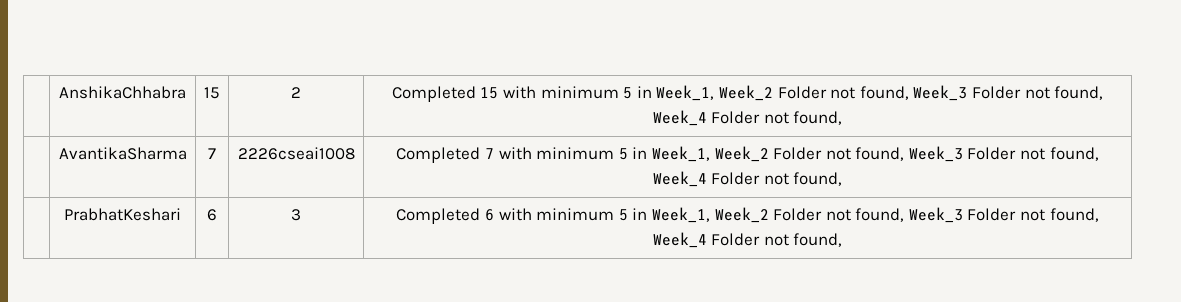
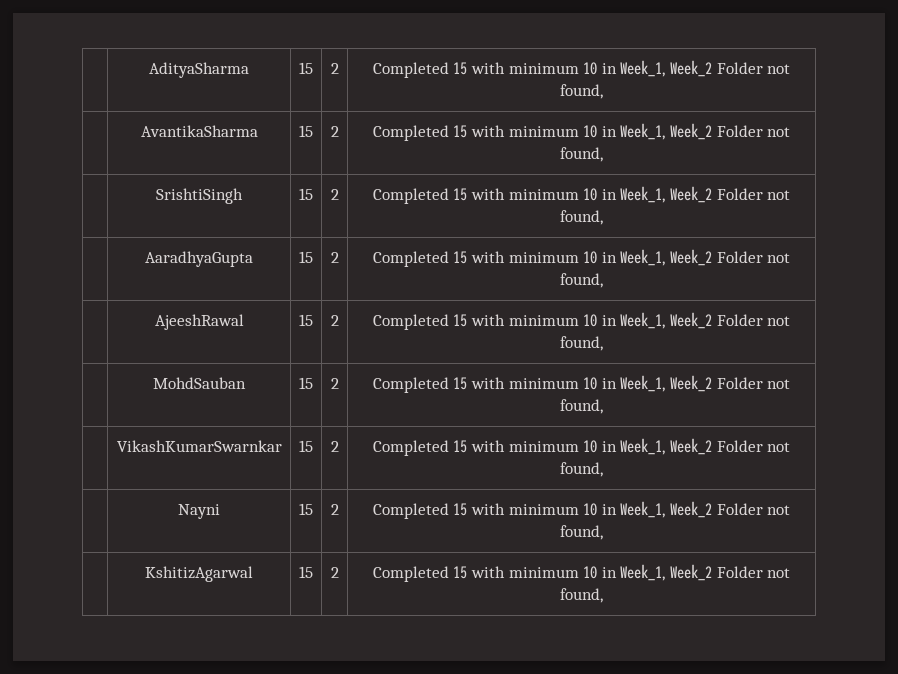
[59,86,186,99] [204,87,220,99] [291,87,301,98] [391,85,1104,102] [652,110,843,126] | AnshikaChhabra | 15 | 2 | Completed 15 with minimum 5 in Week_1, Week_2 Folder not found, Week_3 Folder not found, Week_4 Folder not found, -> [149,62,249,78] [299,62,313,74] [330,63,339,74] [372,60,791,78] [560,84,603,99] | AdityaSharma | 15 | 2 | Completed 15 with minimum 10 in Week_1, Week_2 Folder not found,
[208,148,216,159] [237,147,355,160] [396,146,1099,163] [652,171,843,187] [64,208,181,221] [207,209,217,221] [291,209,301,221] [396,207,1099,224] [652,232,707,248] 7 | 2226cseai1008 | Completed 7 with minimum 5 in Week_1, Week_2 Folder not found, Week_3 Folder not found, Week_4 Folder not found, // | PrabhatKeshari | 6 | 3 | Completed 6 with minimum 5 in Week_1, Week_2 Folder not found, Week_3 Folder not found, Week_4 -> [299,125,313,137] [330,126,339,137] [372,123,791,141] [560,147,603,162] [156,188,243,204] [299,188,313,200] [330,189,339,200] [372,186,791,204] [560,210,603,225] [145,251,253,267] [299,251,313,263] [330,252,339,263] [372,249,791,267] [560,273,603,288] [154,314,244,330] [299,314,313,326] [330,315,339,326] [372,312,791,330] [560,336,603,351] [153,377,246,389] [299,377,313,389] [330,378,339,389] [372,375,791,393] [560,399,603,414] [116,440,282,452] [299,440,313,452] [330,441,339,452] [372,438,791,456] [560,462,603,477] [178,504,220,519] [299,503,313,515] [330,504,339,515] [372,501,791,519] [560,525,603,540] [145,566,253,582] [299,566,313,578] [330,567,339,578] [372,564,712,582] 15 | 2 | Completed 15 with minimum 10 in Week_1, Week_2 Folder not found, // | SrishtiSingh | 15 | 2 | Completed 15 with minimum 10 in Week_1, Week_2 Folder not found, // | AaradhyaGupta | 15 | 2 | Completed 15 with minimum 10 in Week_1, Week_2 Folder not found, // | AjeeshRawal | 15 | 2 | Completed 15 with minimum 10 in Week_1, Week_2 Folder not found, // | MohdSauban | 15 | 2 | Completed 15 with minimum 10 in Week_1, Week_2 Folder not found, // | VikashKumarSwarnkar | 15 | 2 | Completed 15 with minimum 10 in Week_1, Week_2 Folder not found, // | Nayni | 15 | 2 | Completed 15 with minimum 10 in Week_1, Week_2 Folder not found, // | KshitizAgarwal | 15 | 2 | Completed 15 with minimum 10 in Week_1, Week_2

